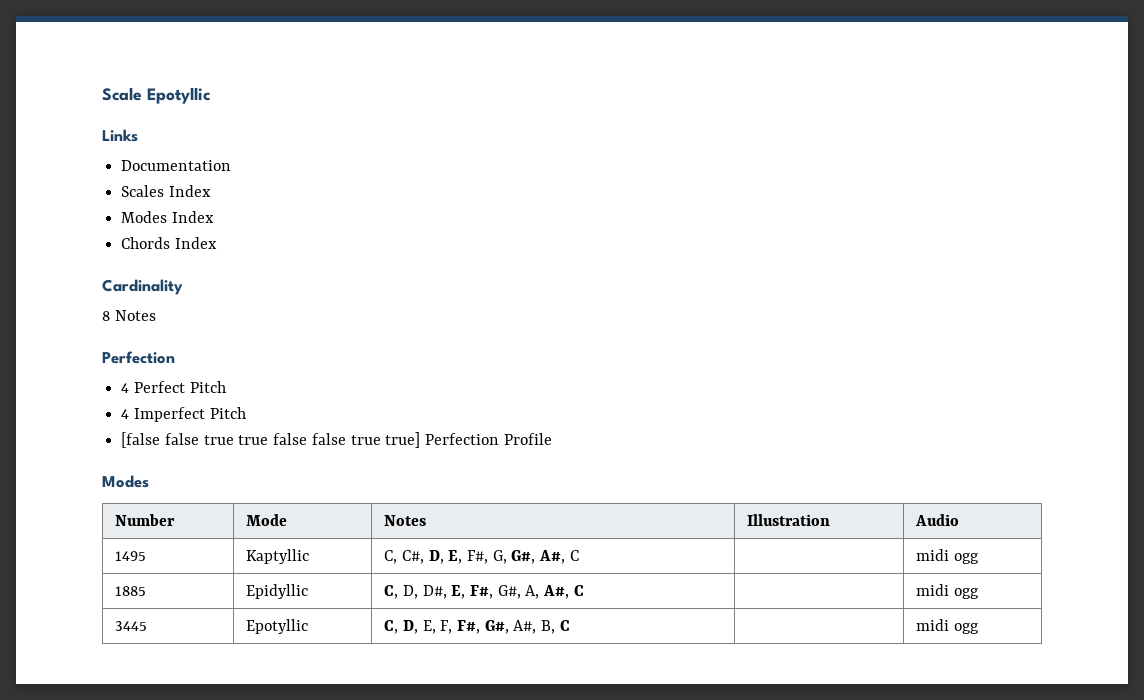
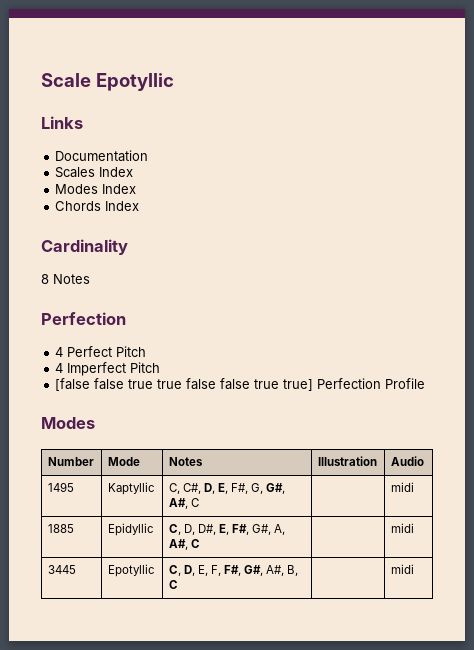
[953,553,979,564] ogg -> (414, 487) none
[953,588,979,599] ogg -> (414, 528) none
[953,623,979,634] ogg -> (414, 569) none

